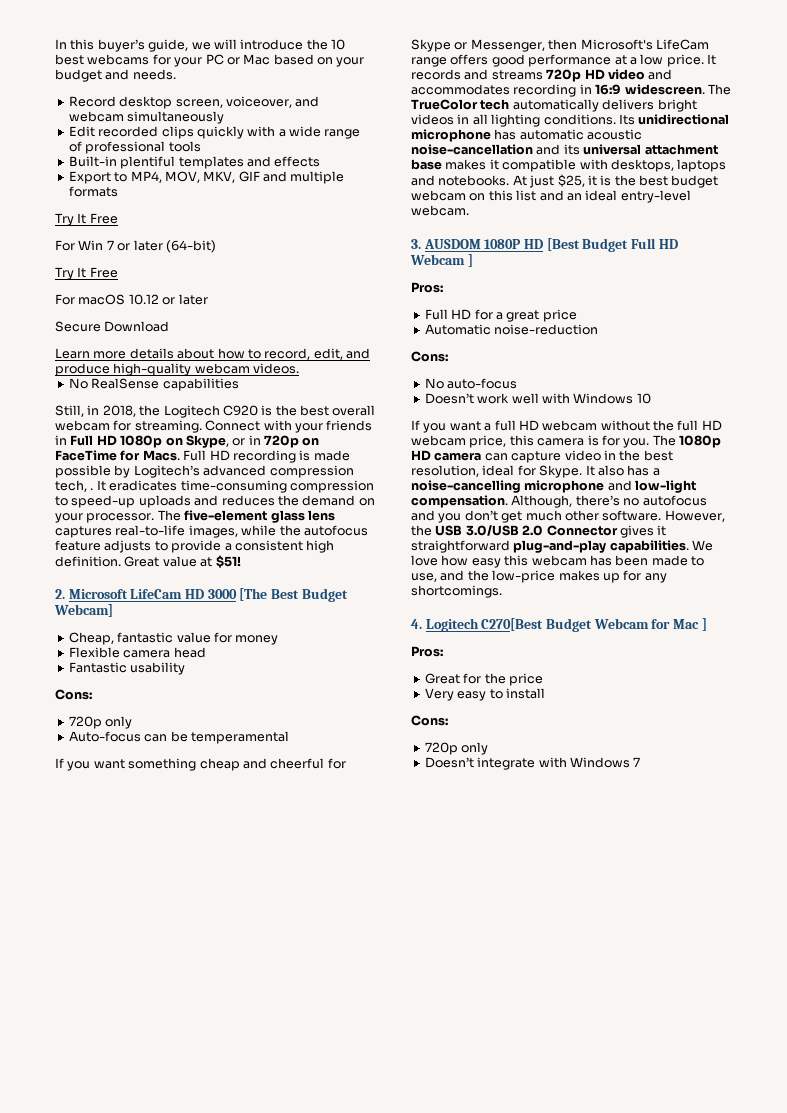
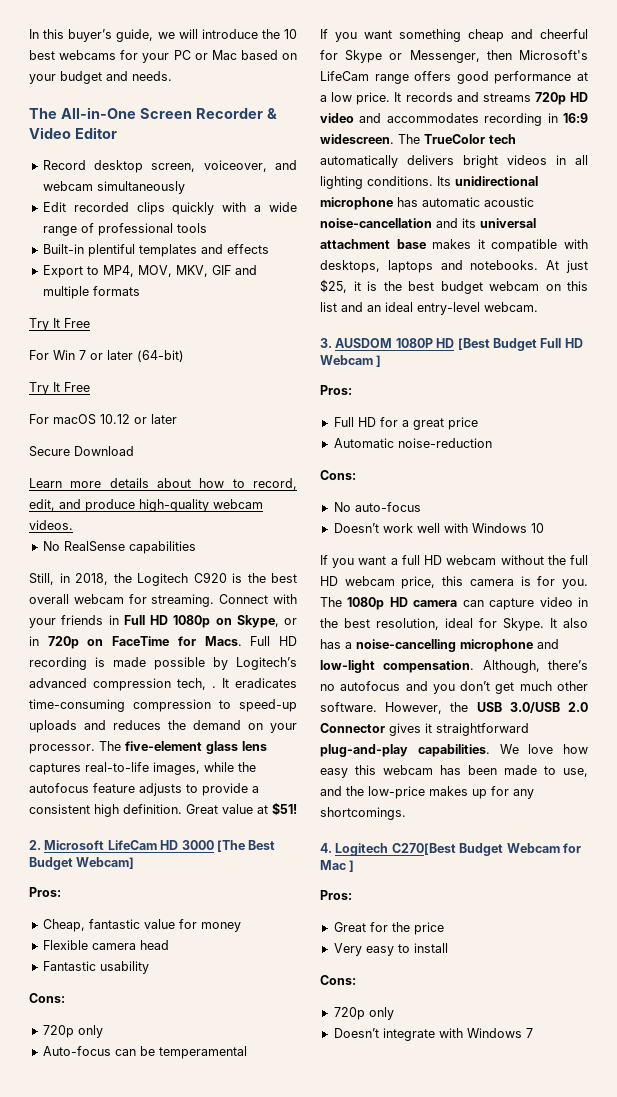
(176, 74) none -> [29,107,277,119] [29,127,117,139] // The All-in-One Screen Recorder & Video Editor
(113, 610) none -> [29,887,61,897] // Pros:

